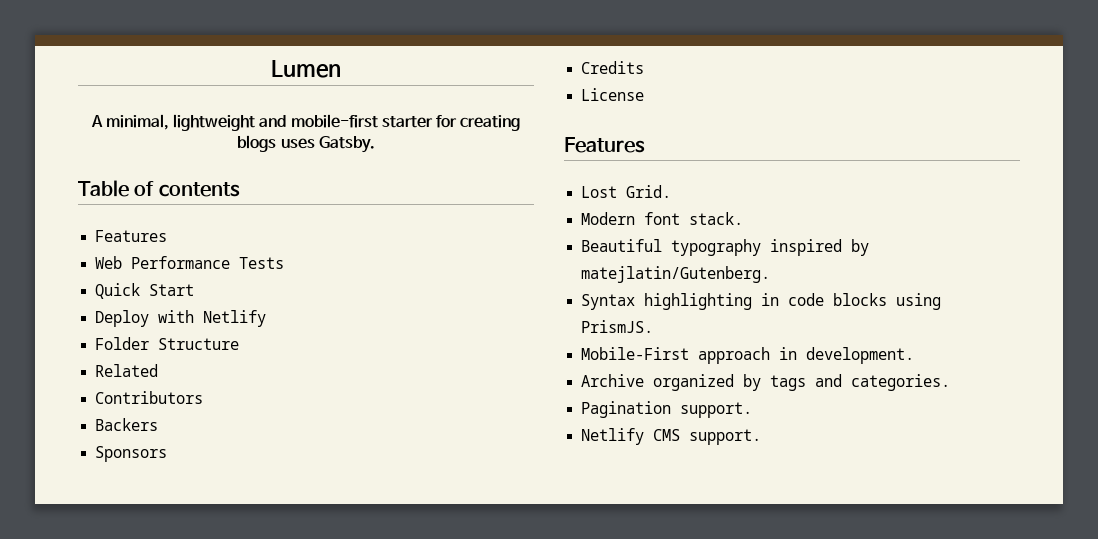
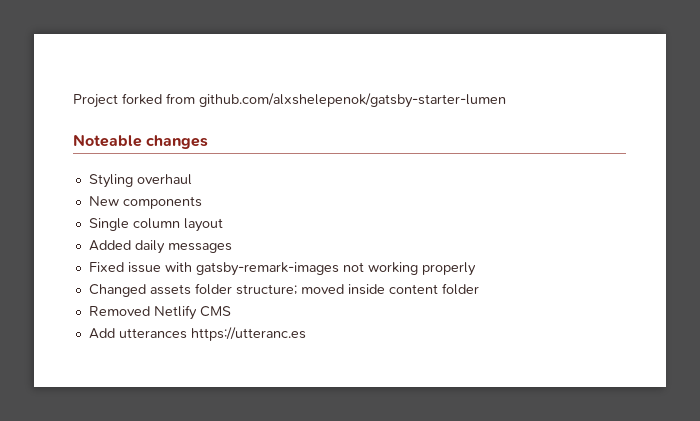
[271,60,341,78] [90,114,521,131] [237,135,375,153] [78,180,240,197] [95,230,168,242] [95,256,285,269] [95,283,195,299] [95,310,267,327] [95,337,240,350] [95,364,159,377] [95,391,204,404] [95,418,159,431] [95,446,168,462] [581,61,645,74] [581,88,645,101] [564,137,645,153] [581,185,672,198] [581,212,744,225] [581,239,870,256] [581,266,771,283] [581,293,942,310] [581,320,654,333] [581,347,915,364] [581,374,951,391] [581,401,753,418] Lumen // A minimal, lightweight and mobile-first starter for creating blogs uses Gatsby. // Table of contents // Features // Web Performance Tests // Quick Start // Deploy with Netlify // Folder Structure // Related // Contributors // Backers // Sponsors // Credits // License // Features // Lost Grid. // Modern font stack. // Beautiful typography inspired by matejlatin/Gutenberg. // Syntax highlighting in code blocks using PrismJS. // Mobile-First approach in development. // Archive organized by tags and categories. // Pagination support. // -> [73,93,506,108] [73,134,209,149] [88,174,192,188] [88,196,202,209] [88,218,223,232] [88,240,232,254] [88,262,476,276] [88,283,479,297] [88,306,150,316] Project forked from github.com/alxshelepenok/gatsby-starter-lumen // Noteable changes // Styling overhaul // New components // Single column layout // Added daily messages // Fixed issue with gatsby-remark-images not working properly // Changed assets folder structure; moved inside content folder // Removed
[689,429,762,445] support. -> [88,327,306,341] // Add utterances https://utteranc.es

